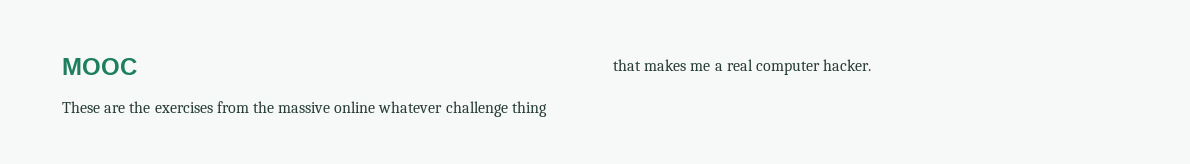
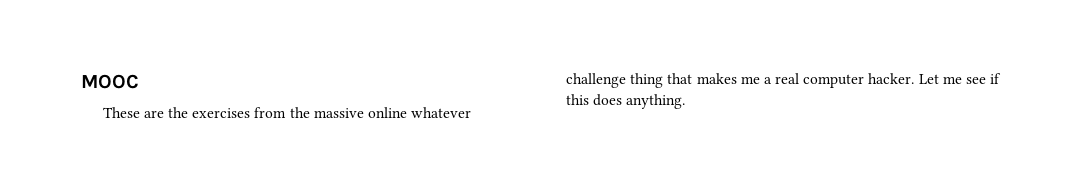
(872, 65) none -> [918,73,1002,84] [566,94,686,109] Let me see if this does anything.

